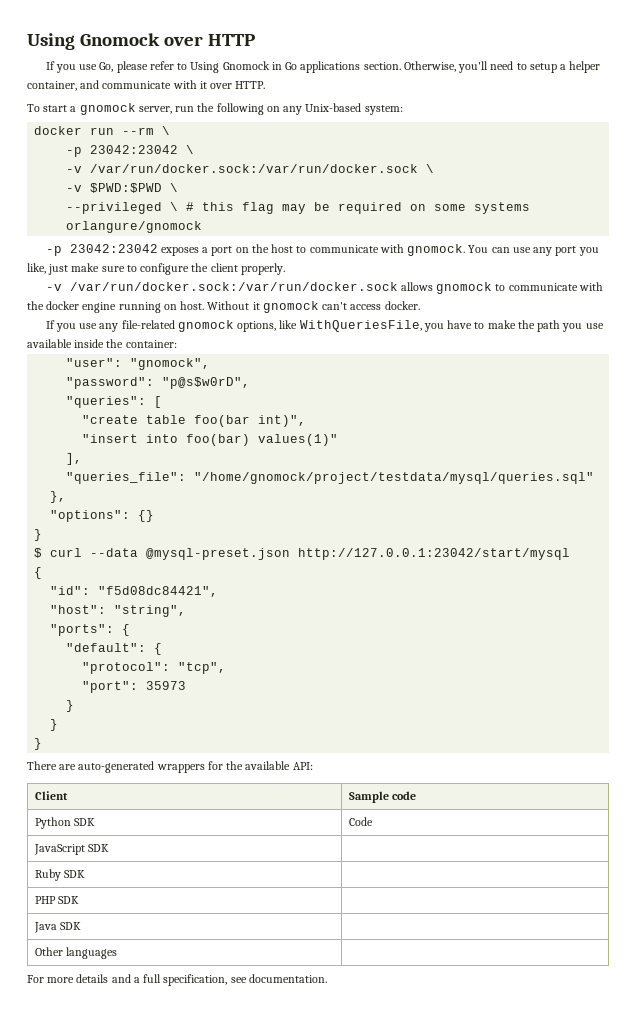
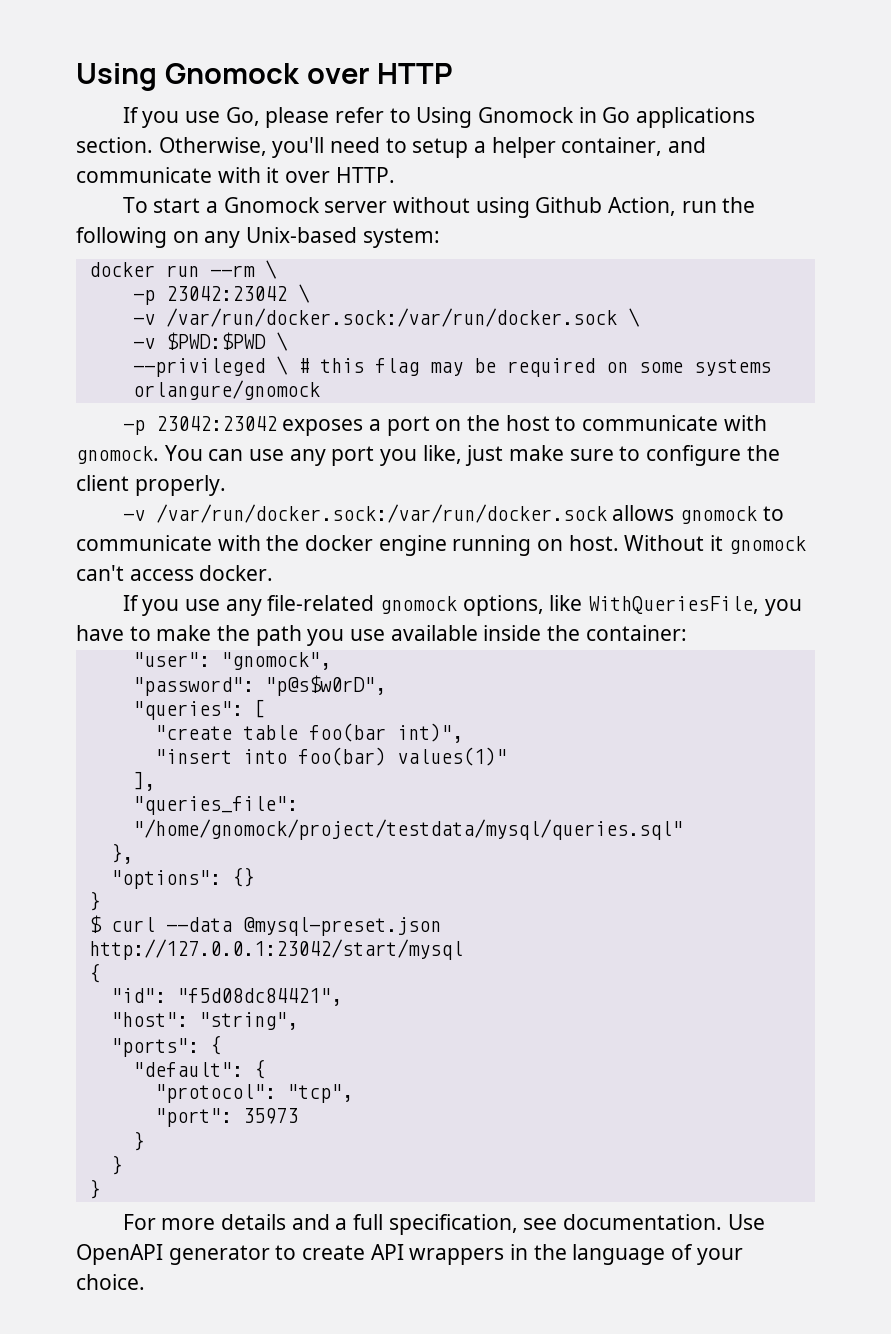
[79,103,172,115] gnomock server, -> [223,197,676,218] Gnomock server without using Github Action,
[27,761,313,773] [34,791,68,800] [348,791,416,803] [34,817,95,829] [348,817,373,826] [33,844,109,855] [34,869,85,881] [34,896,79,904] [33,922,81,933] [34,947,117,959] // There are auto-generated wrappers for the available API: // Client | Sample code // Python SDK | Code // JavaScript SDK | // Ruby SDK | // PHP SDK | // Java SDK | // Other languages | -> (100, 1189) none
(327, 978) none -> [727,1214,765,1230] [76,1244,743,1265] [76,1274,145,1290] Use OpenAPI generator to create API wrappers in the language of your choice.

